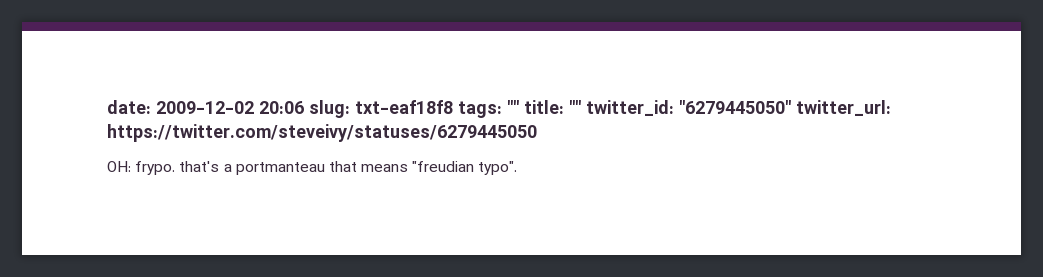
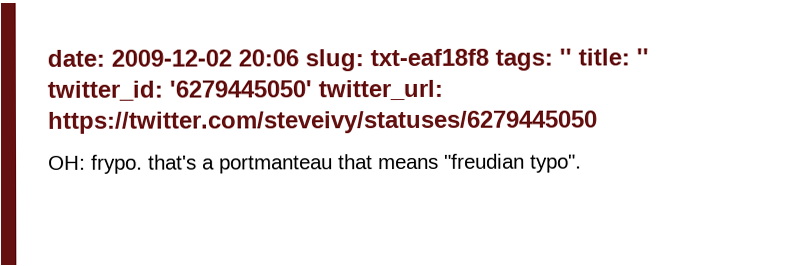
[507,100,791,116] "" title: "" twitter_id: "6279445050" -> [559,48,649,66] [47,80,312,101] '' title: '' twitter_id: '6279445050'

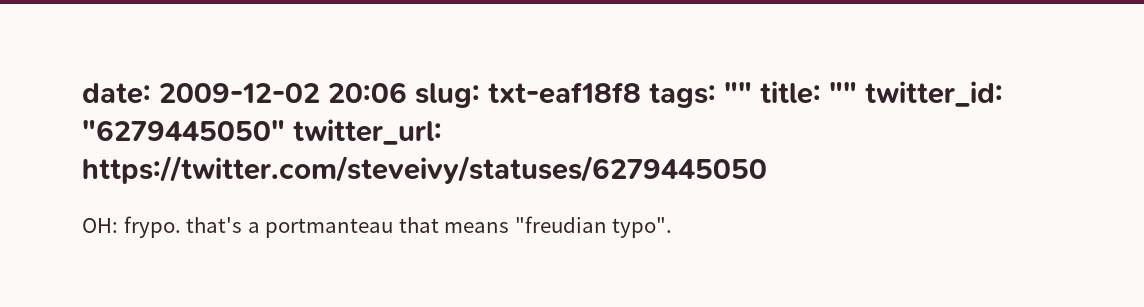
[559,48,649,66] [47,80,312,101] '' title: '' twitter_id: '6279445050' -> [724,81,1003,107] [82,120,285,141] "" title: "" twitter_id: "6279445050"

